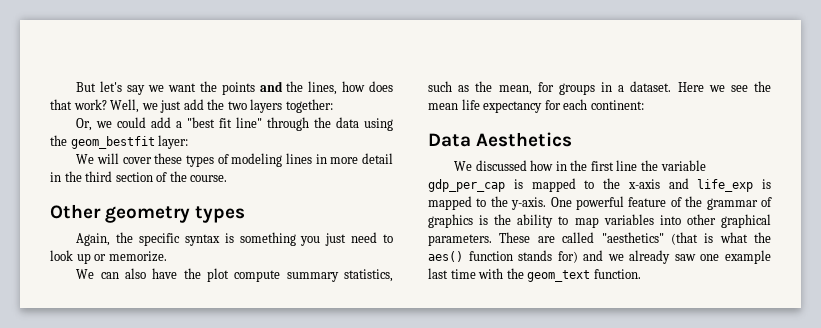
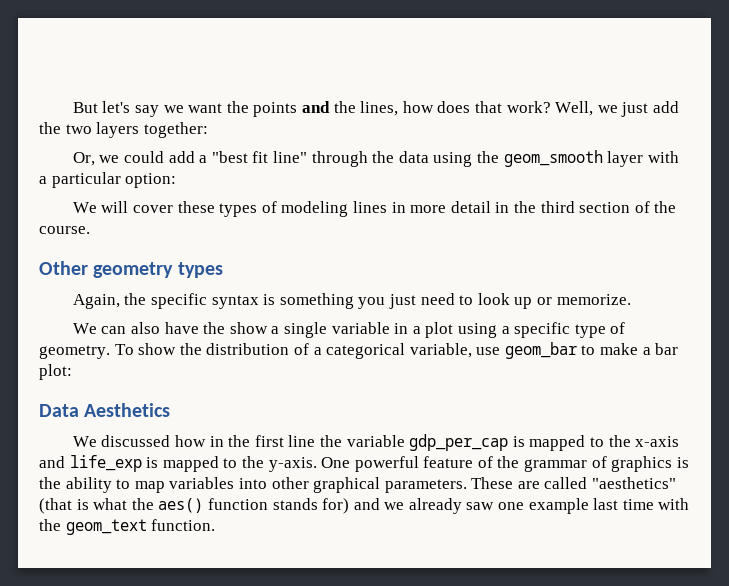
[70,135,189,149] geom_bestfit layer: -> [503,150,679,167] [39,172,177,188] geom_smooth layer with a particular option:
[207,268,393,282] [428,81,771,95] [428,99,644,113] plot compute summary statistics, such as the mean, for groups in a dataset. Here we see the mean life expectancy for each continent: -> [229,322,626,338] [39,342,679,359] [39,364,72,380] show a single variable in a plot using a specific type of geometry. To show the distribution of a categorical variable, use geom_bar to make a bar plot:

